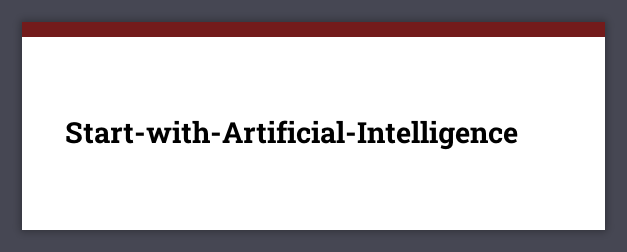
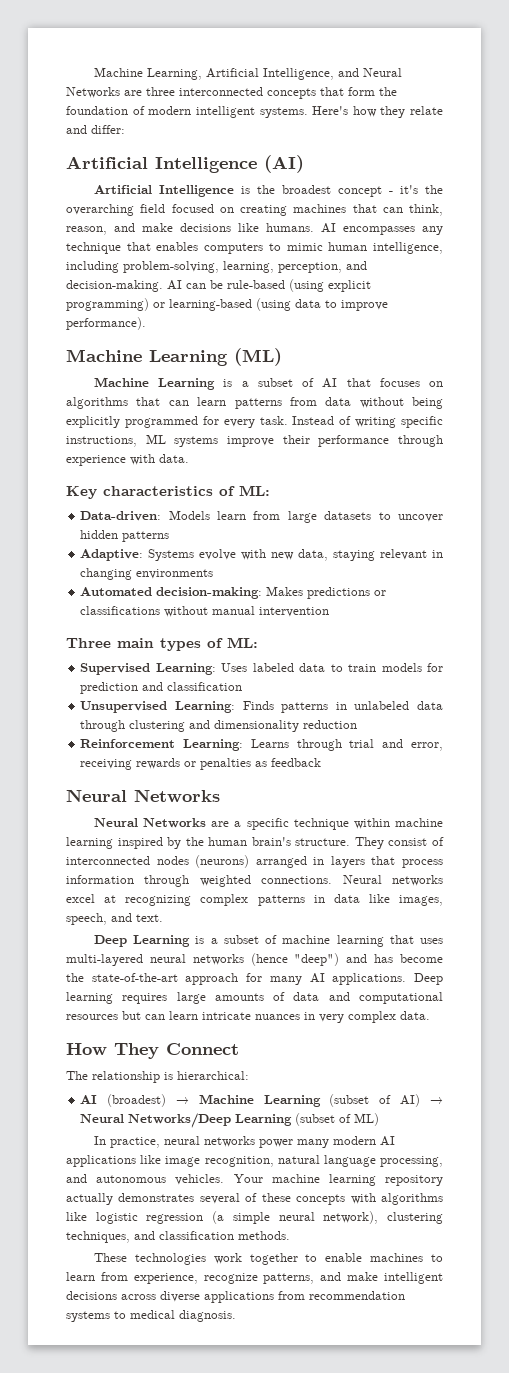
[65,120,518,150] Start-with-Artificial-Intelligence -> [93,67,402,80] [66,87,397,99] [66,106,443,118] [66,125,125,134] [66,155,304,173] [93,185,443,197] [66,204,443,216] [66,223,443,235] [66,242,444,254] [66,261,367,273] [66,279,371,292] [66,298,388,311] [66,317,146,330] [66,348,282,366] [93,377,444,390] [66,397,443,409] [66,416,443,428] [66,434,443,447] [66,454,189,466] [66,485,270,499] [80,510,443,523] [80,530,170,542] [80,549,443,561] [80,568,214,580] [80,586,387,599] [80,606,330,617] [66,637,258,651] [80,663,443,675] [80,682,243,694] [80,701,443,713] [80,720,358,732] [80,739,443,751] [80,758,322,770] [66,789,220,802] [93,818,443,830] [66,837,444,849] [66,855,443,868] [66,875,443,887] [66,894,443,906] [66,913,163,925] [93,935,444,947] [66,953,443,966] [66,973,444,985] [66,992,443,1004] [66,1011,430,1023] [66,1043,239,1059] [66,1071,249,1083] [80,1094,443,1107] [80,1113,380,1128] [93,1136,395,1148] [66,1155,443,1167] [66,1174,443,1186] [66,1193,443,1205] [66,1211,444,1224] [66,1231,290,1243] [93,1253,443,1265] [66,1272,443,1284] [66,1291,405,1303] [66,1310,236,1322] Machine Learning, Artificial Intelligence, and Neural Networks are three interconnected concepts that form the foundation of modern intelligent systems. Here's how they relate and differ: // Artificial Intelligence (AI) // Artificial Intelligence is the broadest concept - it's the overarching field focused on creating machines that can think, reason, and make decisions like humans. AI encompasses any technique that enables computers to mimic human intelligence, including problem-solving, learning, perception, and decision-making. AI can be rule-based (using explicit programming) or learning-based (using data to improve performance). // Machine Learning (ML) // Machine Learning is a subset of AI that focuses on algorithms that can learn patterns from data without being explicitly programmed for every task. Instead of writing specific instructions, ML systems improve their performance through experience with data. // Key characteristics of ML: // Data-driven: Models learn from large datasets to uncover hidden patterns // Adaptive: Systems evolve with new data, staying relevant in changing environments // Automated decision-making: Makes predictions or classifications without manual intervention // Three main types of ML: // Supervised Learning: Uses labeled data to train models for prediction and classification // Unsupervised Learning: Finds patterns in unlabeled data through clustering and dimensionality reduction // Reinforcement Learning: Learns through trial and error, receiving rewards or penalties as feedback // Neural Networks // Neural Networks are a specific technique within machine learning inspired by the human brain's structure. They consist of interconnected nodes (neurons) arranged in layers that process information through weighted connections. Neural networks excel at recognizing complex patterns in data like images, speech, and text. // Deep Learning is a subset of machine learning that uses multi-layered neural networks (hence "deep") and has become the state-of-the-art approach for many AI applications. Deep learning requires large amounts of data and computational resources but can learn intricate nuances in very complex data. // How They Connect // The relationship is hierarchical: // AI (broadest) → Machine Learning (subset of AI) → Neural Networks/Deep Learning (subset of ML) // In practice, neural networks power many modern AI applications like image recognition, natural language processing, and autonomous vehicles. Your machine learning repository actually demonstrates several of these concepts with algorithms like logistic regression (a simple neural network), clustering techniques, and classification methods. // These technologies work together to enable machines to learn from experience, recognize patterns, and make intelligent decisions across diverse applications from recommendation systems to medical diagnosis.

